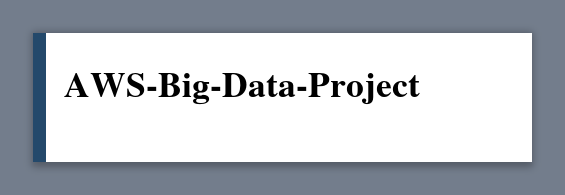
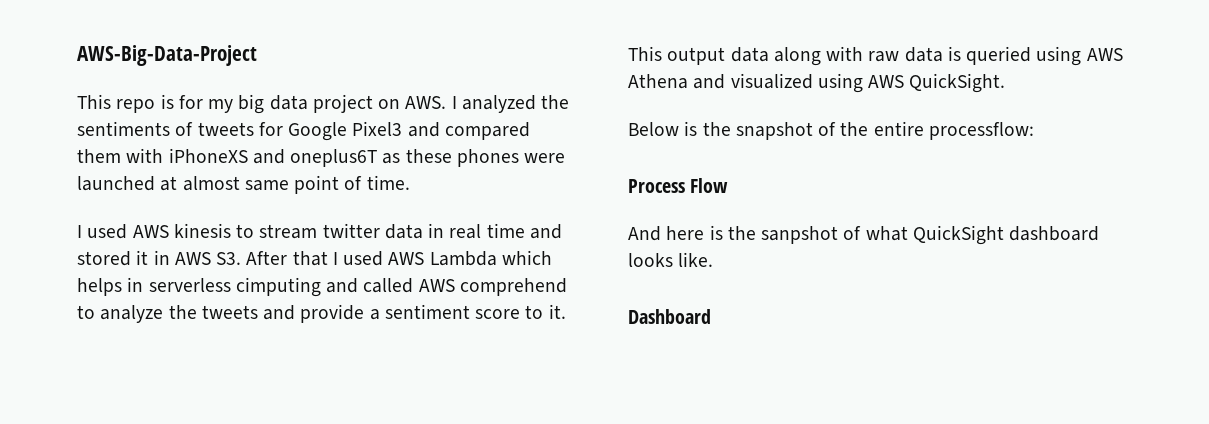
(420, 89) none -> [77,94,570,114] [77,121,530,141] [77,148,566,167] [77,175,410,194] [77,223,562,239] [77,250,552,266] [77,277,567,297] [77,304,566,323] [628,46,1123,66] [628,73,1006,93] [628,121,1034,140] [628,178,729,193] [628,225,1100,245] [628,252,714,267] [628,309,711,324] // This repo is for my big data project on AWS. I analyzed the sentiments of tweets for Google Pixel3 and compared them with iPhoneXS and oneplus6T as these phones were launched at almost same point of time. // I used AWS kinesis to stream twitter data in real time and stored it in AWS S3. After that I used AWS Lambda which helps in serverless cimputing and called AWS comprehend to analyze the tweets and provide a sentiment score to it. This output data along with raw data is queried using AWS Athena and visualized using AWS QuickSight. // Below is the snapshot of the entire processflow: // Process Flow // And here is the sanpshot of what QuickSight dashboard looks like. // Dashboard

